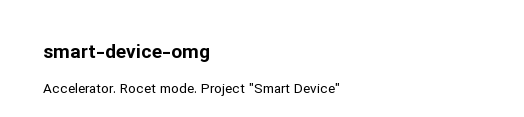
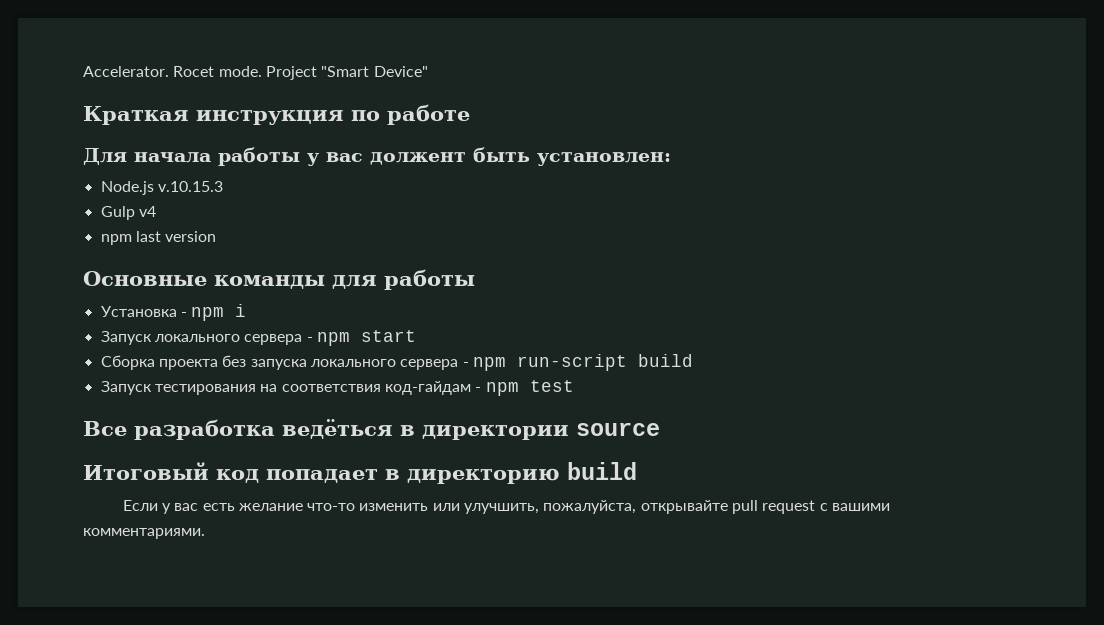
[43,44,210,62] smart-device-omg // -> (83, 71) none
(340, 88) none -> [83,104,470,125] [83,147,671,166] [100,181,223,195] [100,206,156,220] [100,231,217,245] [83,269,475,290] [100,304,247,321] [100,330,416,346] [100,354,693,371] [100,380,574,396] [83,419,660,440] [83,462,637,484] [122,500,891,514] [83,528,205,539] // Краткая инструкция по работе // Для начала работы у вас должент быть установлен: // Node.js v.10.15.3 // Gulp v4 // npm last version // Основные команды для работы // Установка - npm i // Запуск локального сервера - npm start // Сборка проекта без запуска локального сервера - npm run-script build // Запуск тестирования на соответствия код-гайдам - npm test // Все разработка ведёться в директории source // Итоговый код попадает в директорию build // Если у вас есть желание что-то изменить или улучшить, пожалуйста, открывайте pull request с вашими комментариями.

